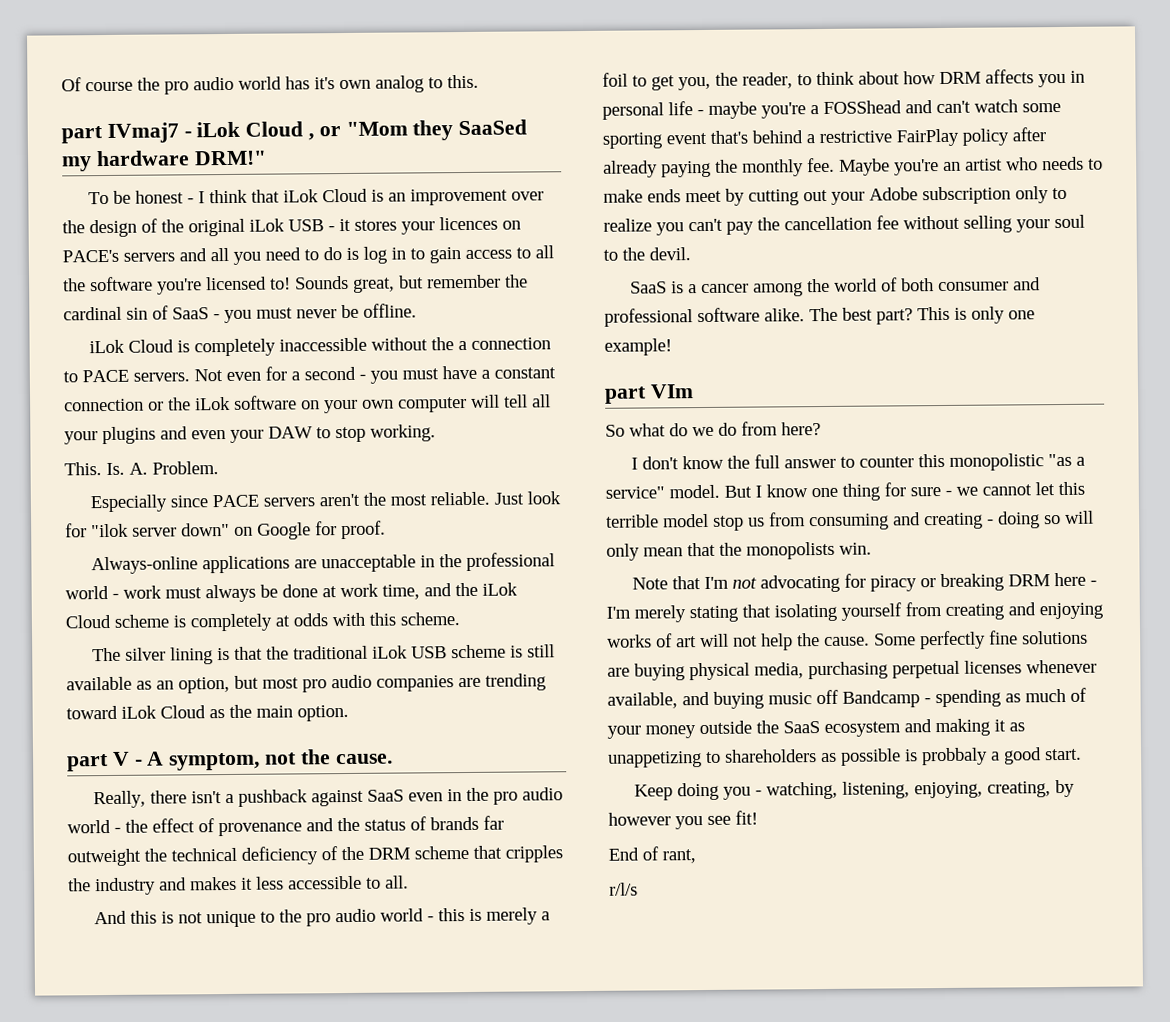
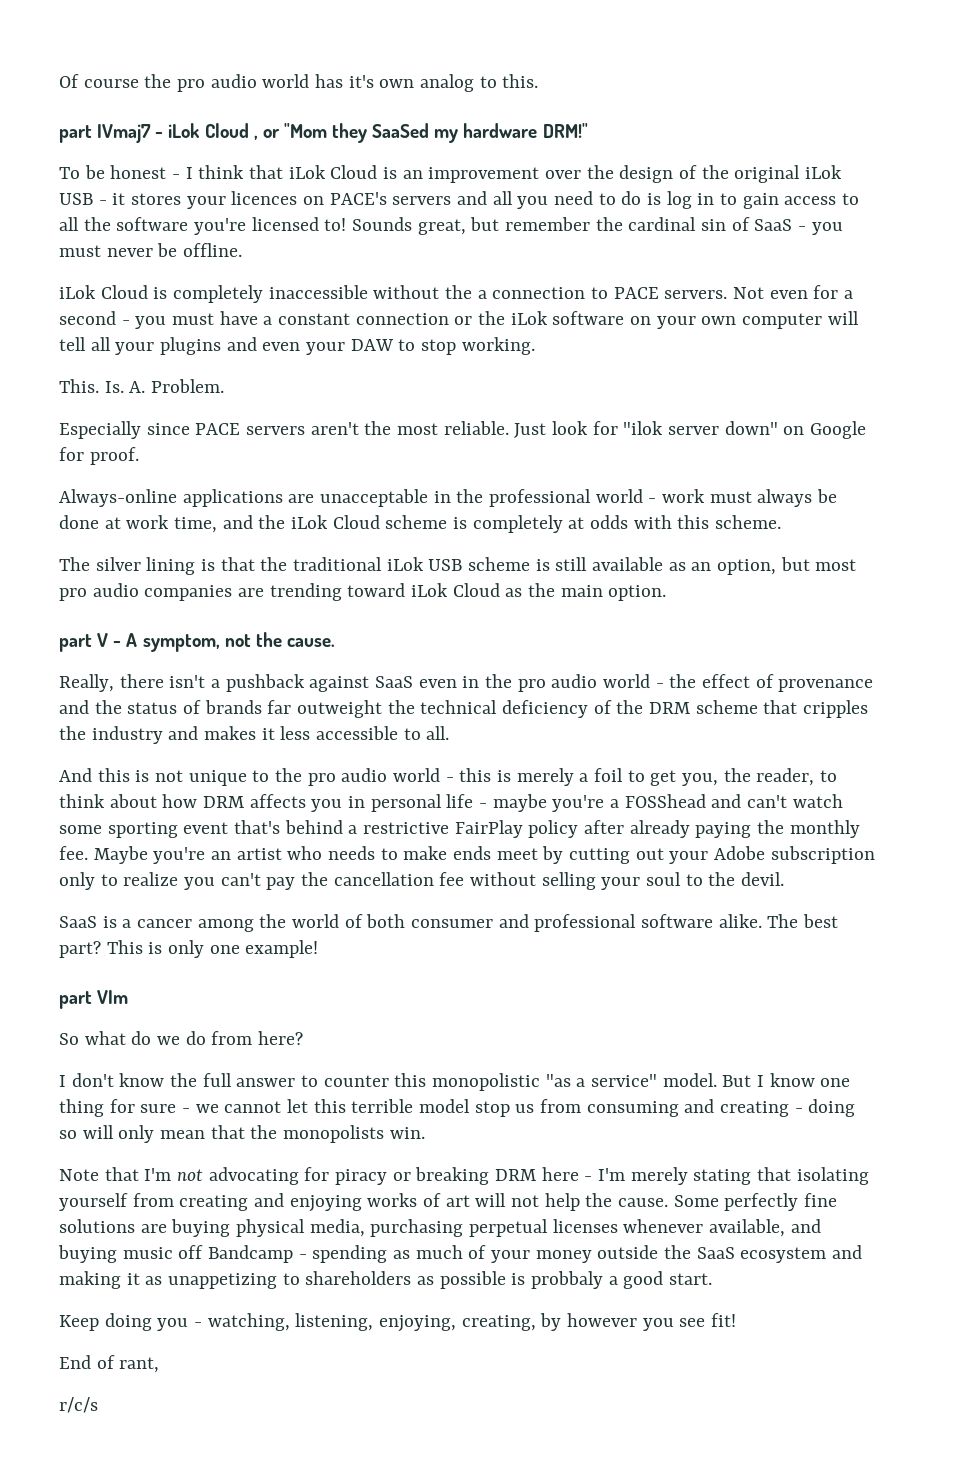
[609,882,638,896] r/l/s -> [59,1397,98,1413] r/c/s

